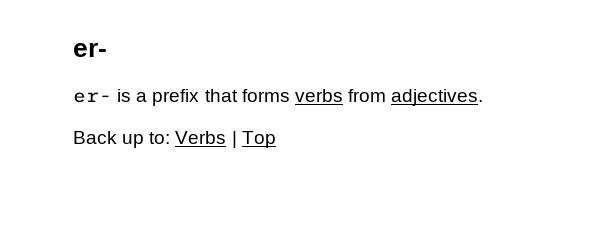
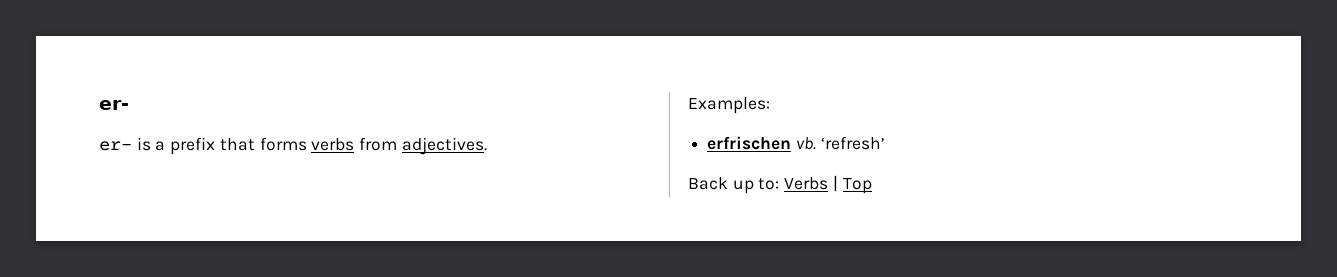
(484, 97) none -> [688,97,770,114] [707,136,885,150] // Examples: // erfrischen vb. ‘refresh’

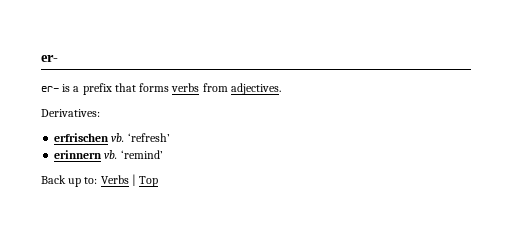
[688,97,770,114] Examples: -> [41,109,100,117] Derivatives:
(885, 143) none -> [54,150,163,159] // erinnern vb. ‘remind’

